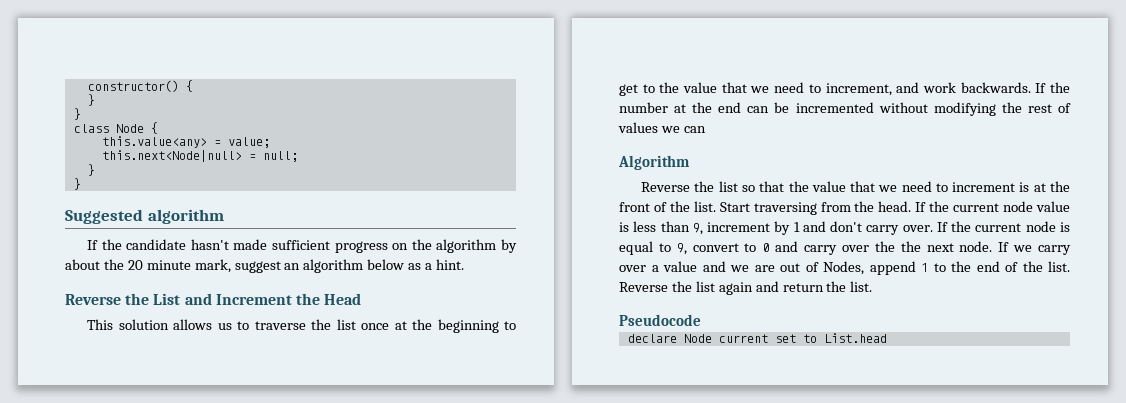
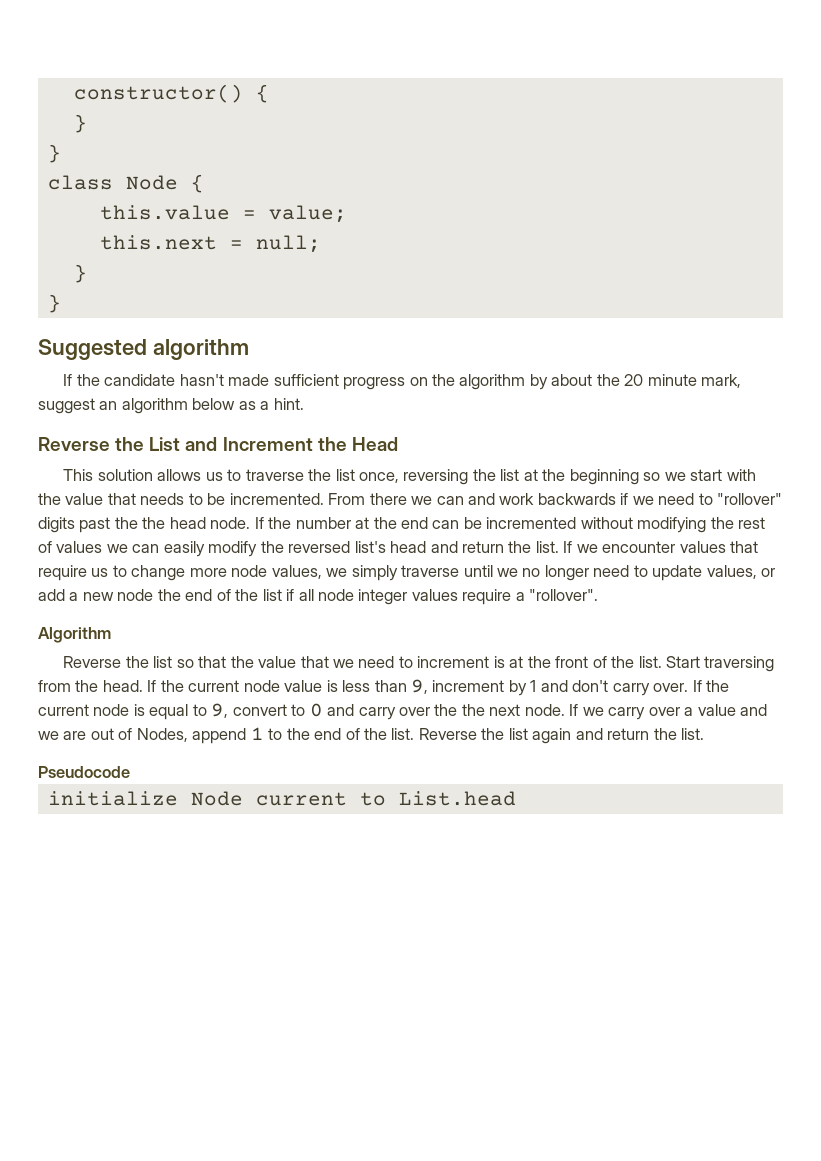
[101,136,207,148] this.value<any> -> [99,205,230,220] this.value
[101,150,242,162] this.next<Node|null> -> [99,235,217,250] this.next
[361,319,516,333] [619,82,1031,96] once at the beginning to get to the value that we need to increment, and work backwards. -> [358,469,756,485] [38,493,783,505] [38,517,251,533] once, reversing the list at the beginning so we start with the value that needs to be incremented. From there we can and work backwards if we need to "rollover" digits past the the head node.
(706, 129) none -> [163,541,759,557] [38,565,776,581] [38,589,599,605] easily modify the reversed list's head and return the list. If we encounter values that require us to change more node values, we simply traverse until we no longer need to update values, or add a new node the end of the list if all node integer values require a "rollover".
[627,334,677,343] declare -> [47,791,178,806] initialize
[774,334,796,343] set -> (347, 799) none

